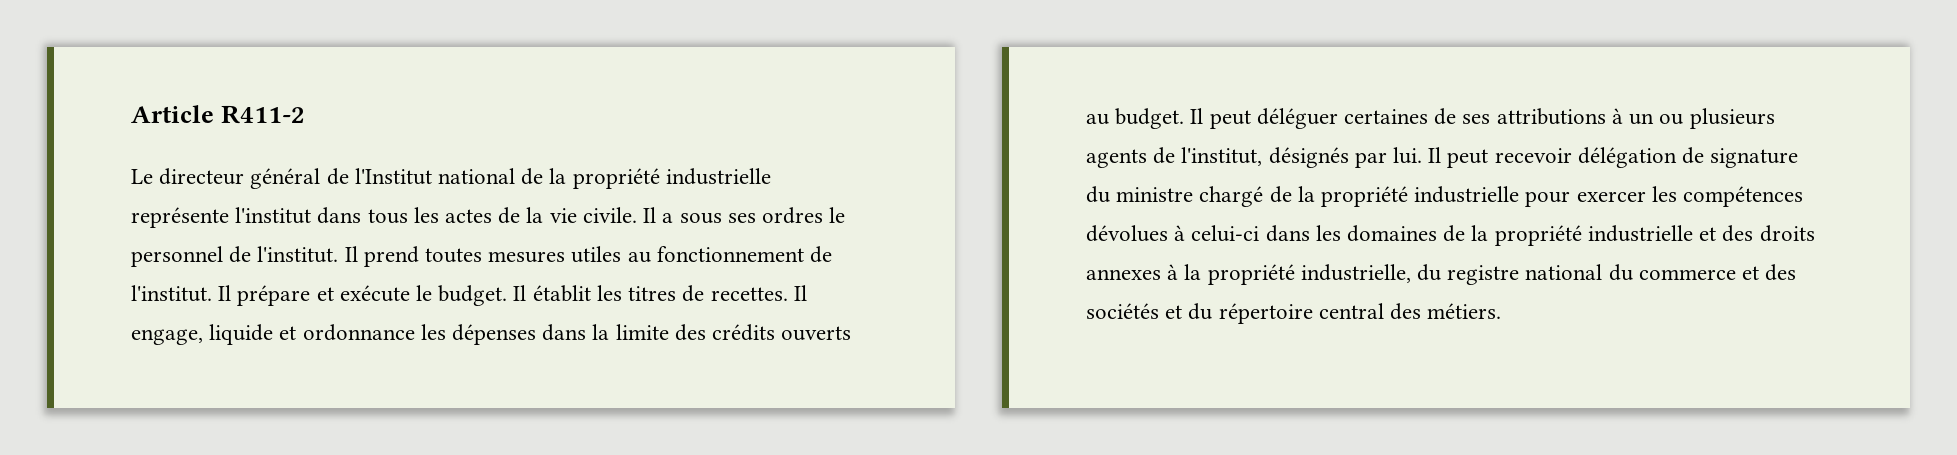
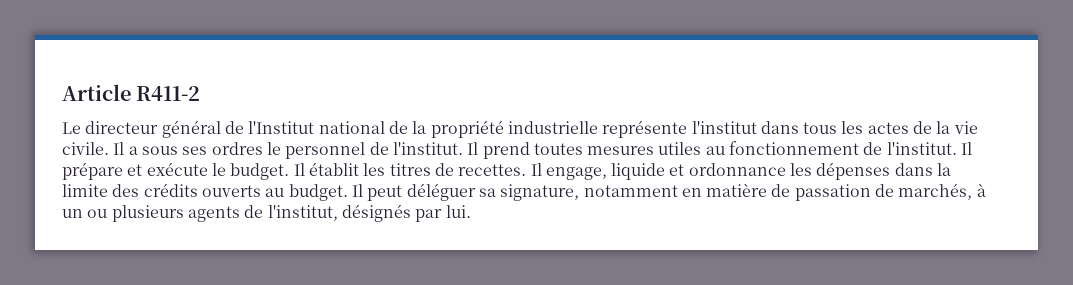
[1344,108,1606,125] certaines de ses attributions -> [478,183,973,201] sa signature, notamment en matière de passation de marchés,
[1428,147,1799,168] [1086,186,1804,207] [1086,225,1815,246] [1086,264,1797,285] [1086,303,1502,324] Il peut recevoir délégation de signature du ministre chargé de la propriété industrielle pour exercer les compétences dévolues à celui-ci dans les domaines de la propriété industrielle et des droits annexes à la propriété industrielle, du registre national du commerce et des sociétés et du répertoire central des métiers. -> (471, 211) none

